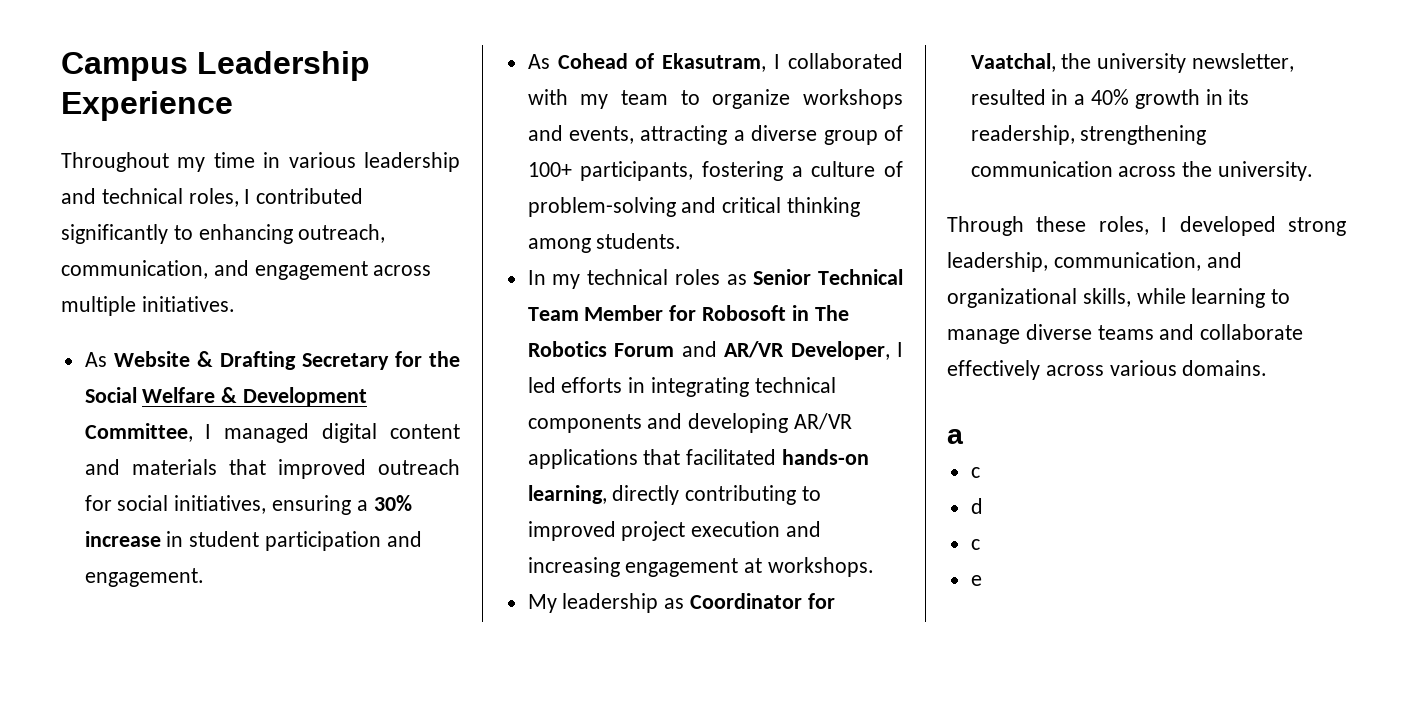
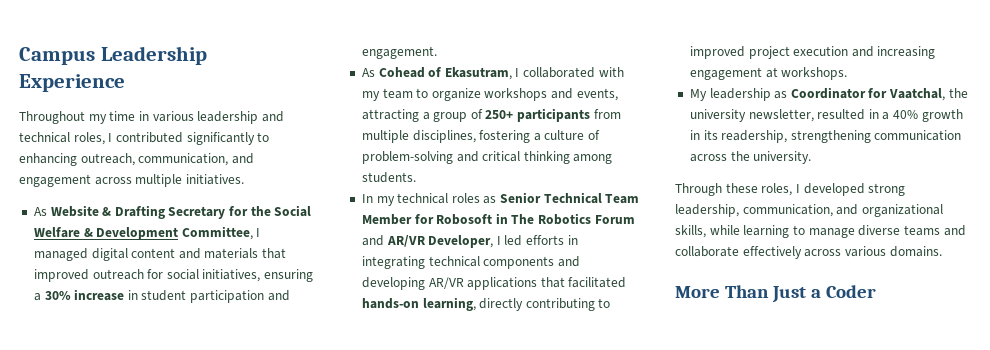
[751,125,818,141] diverse -> (430, 116) none
[527,161,694,181] 100+ participants, -> [485,108,621,122] [361,130,476,143] 250+ participants from multiple disciplines,
[947,429,964,444] [970,467,980,478] [970,498,983,514] [970,539,980,550] [970,575,982,586] a // c // d // c // e -> [675,285,876,303] More Than Just a Coder

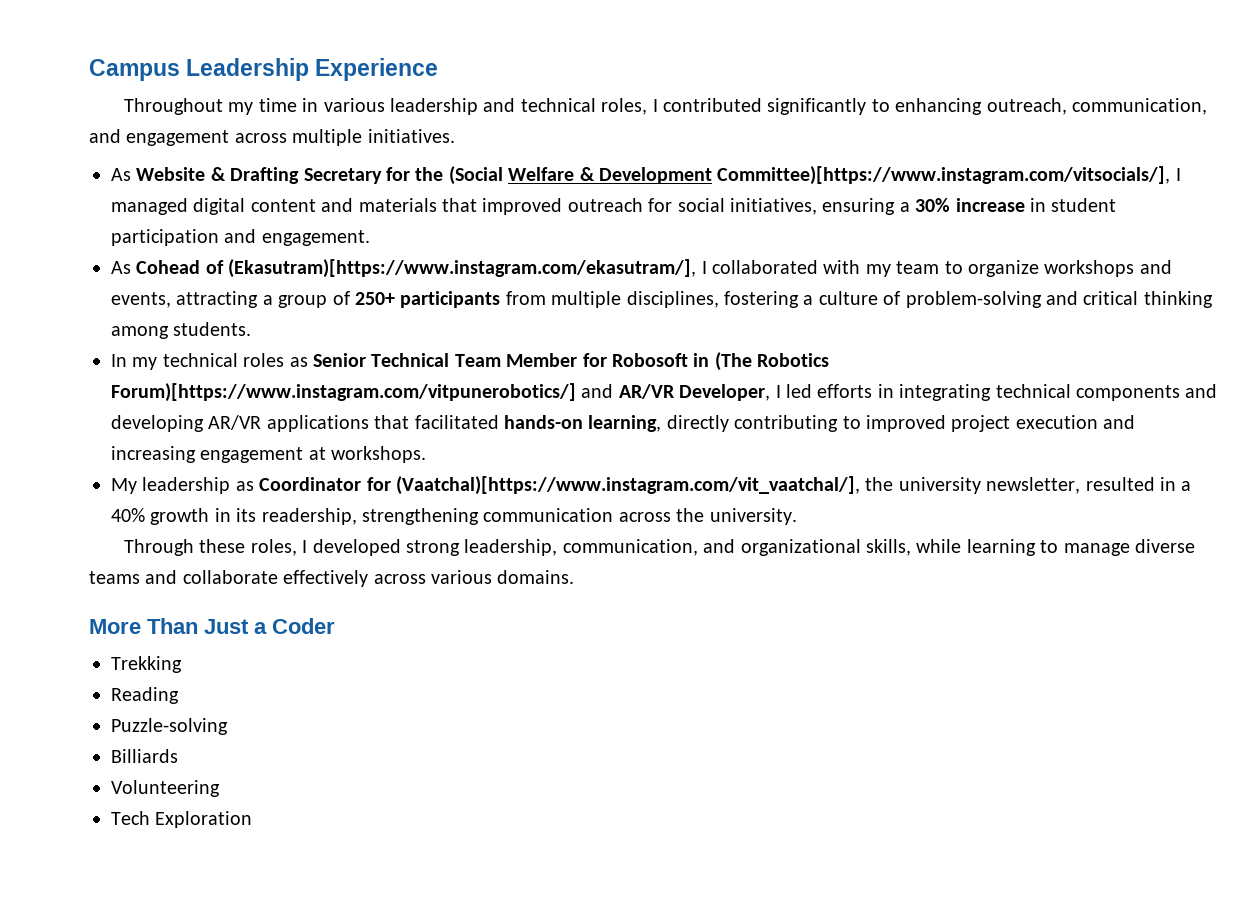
[274,205,312,217] Social -> [448,166,503,185] (Social
[181,226,253,240] Committee, -> [717,166,1171,185] Committee)[https://www.instagram.com/vitsocials/],
[444,67,512,80] Ekasutram, -> [228,259,697,278] (Ekasutram)[https://www.instagram.com/ekasutram/],
[511,213,635,225] The Robotics Forum -> [714,352,830,371] [111,383,576,402] (The Robotics Forum)[https://www.instagram.com/vitpunerobotics/]
[889,88,946,101] Vaatchal, -> [396,476,860,495] (Vaatchal)[https://www.instagram.com/vit_vaatchal/],
(876, 291) none -> [111,656,182,673] [111,687,179,704] [111,718,228,735] [111,749,178,763] [111,780,220,797] [111,811,253,828] // Trekking // Reading // Puzzle-solving // Billiards // Volunteering // Tech Exploration

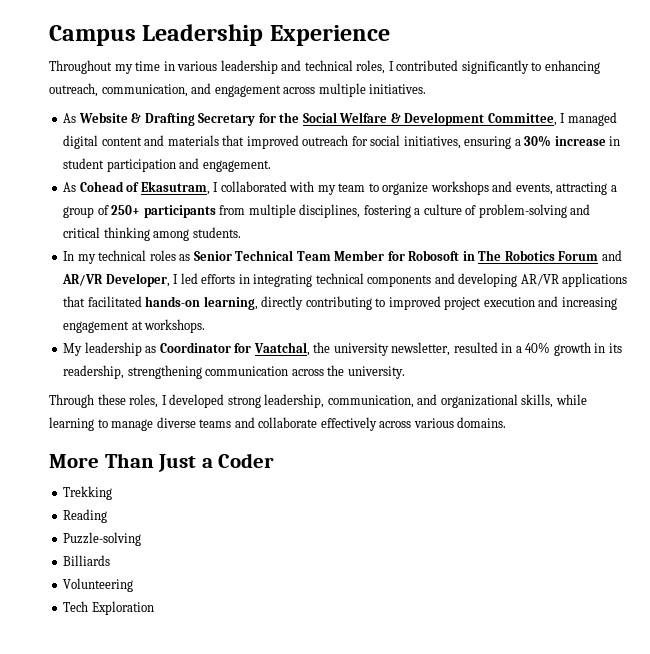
[448,166,503,185] (Social -> [302,112,337,123] Social
[717,166,1171,185] Committee)[https://www.instagram.com/vitsocials/], -> [487,113,557,126] Committee,
[228,259,697,278] (Ekasutram)[https://www.instagram.com/ekasutram/], -> [140,181,210,195] Ekasutram,
[714,352,830,371] [111,383,576,402] (The Robotics Forum)[https://www.instagram.com/vitpunerobotics/] -> [478,250,599,261] The Robotics Forum
[396,476,860,495] (Vaatchal)[https://www.instagram.com/vit_vaatchal/], -> [253,342,310,356] Vaatchal,

